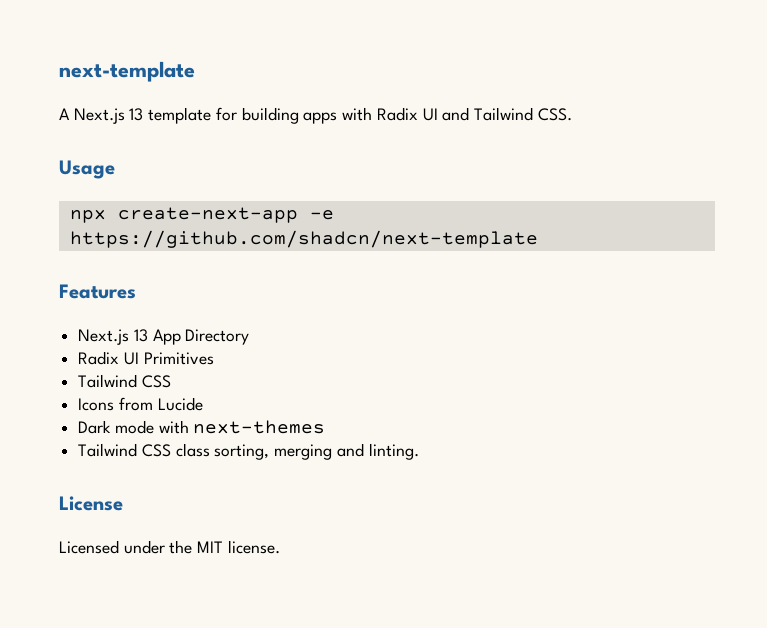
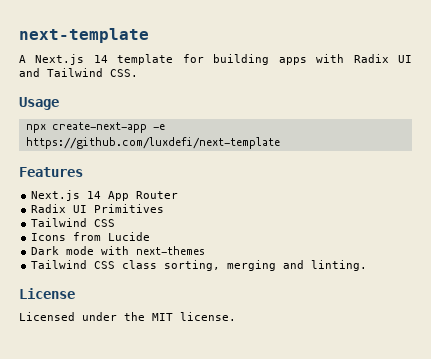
[129,108,144,121] 13 -> [93,55,108,63] 14
[69,230,538,248] https://github.com/shadcn/next-template -> [25,137,280,149] https://github.com/luxdefi/next-template
[133,329,250,345] 13 App Directory -> [87,191,179,201] 14 App Router

